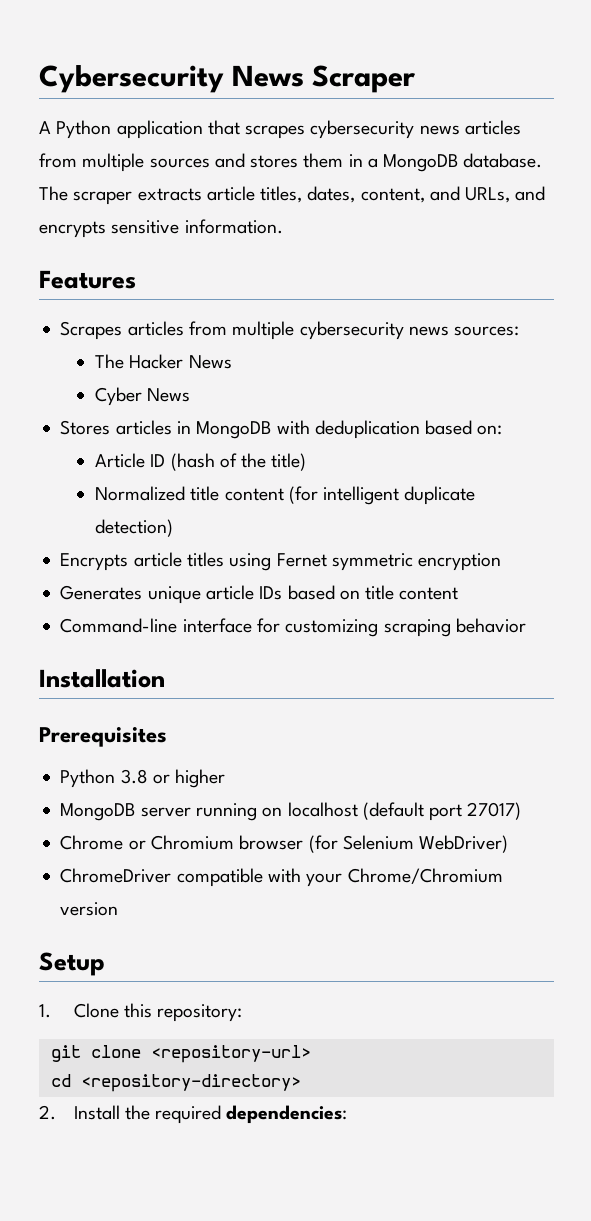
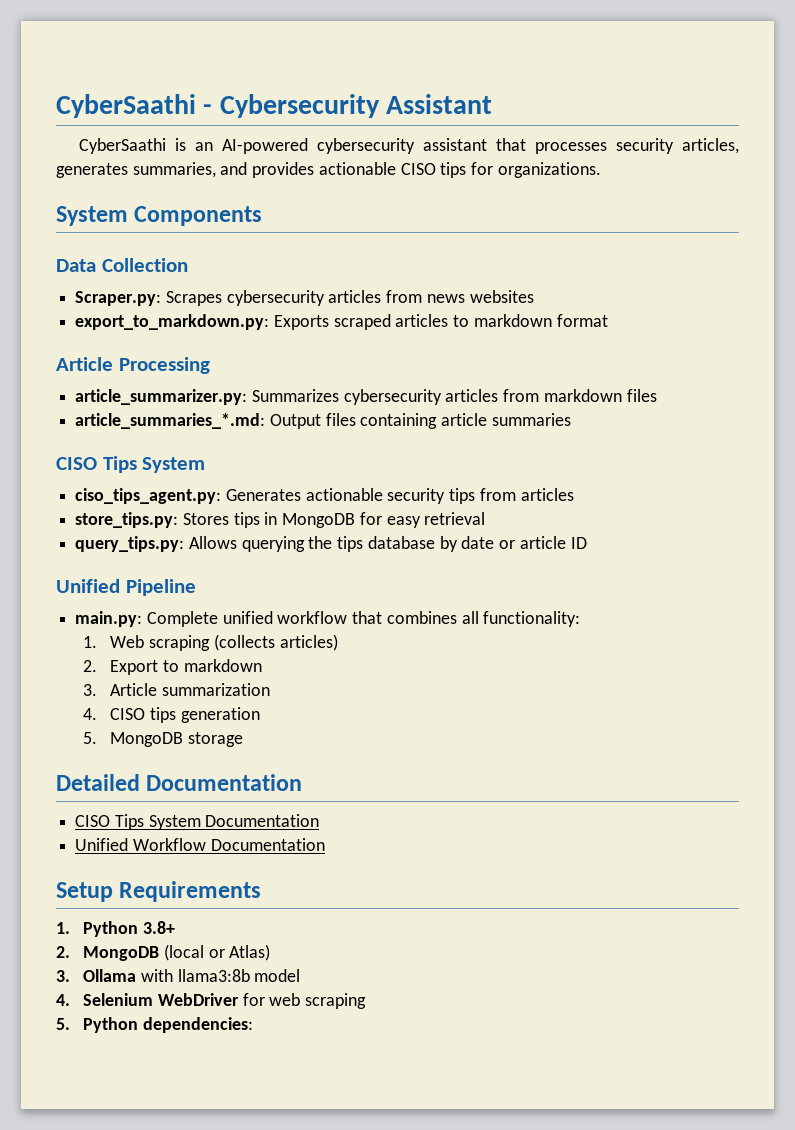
[39,65,417,93] [39,120,521,139] [39,153,543,172] [39,186,546,205] [39,219,283,238] [39,270,136,289] [60,321,520,340] [95,354,232,369] [95,387,191,406] [60,420,503,439] [95,453,307,471] [95,486,476,505] [95,519,174,537] [60,552,502,571] [60,585,459,604] [60,618,526,637] [39,669,165,688] [39,727,167,747] [60,769,226,788] [60,802,522,821] [60,835,509,853] [60,868,503,887] [60,902,119,916] Cybersecurity News Scraper // A Python application that scrapes cybersecurity news articles from multiple sources and stores them in a MongoDB database. The scraper extracts article titles, dates, content, and URLs, and encrypts sensitive information. // Features // Scrapes articles from multiple cybersecurity news sources: // The Hacker News // Cyber News // Stores articles in MongoDB with deduplication based on: // Article ID (hash of the title) // Normalized title content (for intelligent duplicate detection) // Encrypts article titles using Fernet symmetric encryption // Generates unique article IDs based on title content // Command-line interface for customizing scraping behavior // Installation // Prerequisites // Python 3.8 or higher // MongoDB server running on localhost (default port 27017) // Chrome or Chromium browser (for Selenium WebDriver) // ChromeDriver compatible with your Chrome/Chromium version -> [56,94,493,118] [79,138,739,154] [56,162,601,178] [56,206,263,226] [56,258,188,272] [75,290,534,306] [75,314,608,330] [56,357,210,374] [75,389,657,405] [75,413,571,429] [56,456,206,473] [75,488,574,504] [75,512,486,528] [75,536,587,552] [56,579,196,596] [75,611,581,627] [83,634,338,651] [83,659,262,675] [83,683,271,696] [83,707,260,723] [83,732,244,747] [56,774,303,791] [75,814,320,830] [75,838,325,851] CyberSaathi - Cybersecurity Assistant // CyberSaathi is an AI-powered cybersecurity assistant that processes security articles, generates summaries, and provides actionable CISO tips for organizations. // System Components // Data Collection // Scraper.py: Scrapes cybersecurity articles from news websites // export_to_markdown.py: Exports scraped articles to markdown format // Article Processing // article_summarizer.py: Summarizes cybersecurity articles from markdown files // article_summaries_*.md: Output files containing article summaries // CISO Tips System // ciso_tips_agent.py: Generates actionable security tips from articles // store_tips.py: Stores tips in MongoDB for easy retrieval // query_tips.py: Allows querying the tips database by date or article ID // Unified Pipeline // main.py: Complete unified workflow that combines all functionality: // 1. Web scraping (collects articles) // 2. Export to markdown // 3. Article summarization // 4. CISO tips generation // 5. MongoDB storage // Detailed Documentation // CISO Tips System Documentation // Unified Workflow Documentation
[39,1003,243,1022] [50,1045,311,1063] [50,1074,301,1092] [39,1105,222,1124] // 1. Clone this repository: // git clone <repository-url> // cd <repository-directory> // 2. Install the required -> [119,881,262,902] [56,921,175,937] [56,944,271,961] [56,969,301,982] [56,993,367,1009] [56,1017,139,1033] Requirements // 1. Python 3.8+ // 2. MongoDB (local or Atlas) // 3. Ollama with llama3:8b model // 4. Selenium WebDriver for web scraping // 5. Python

